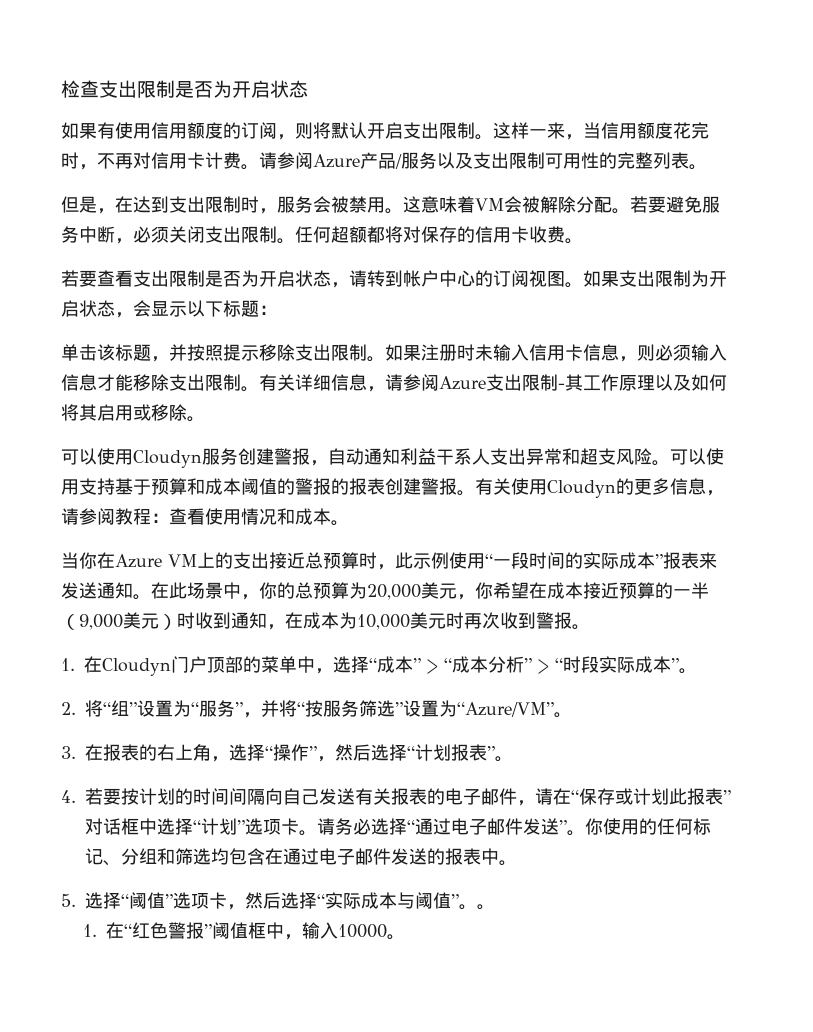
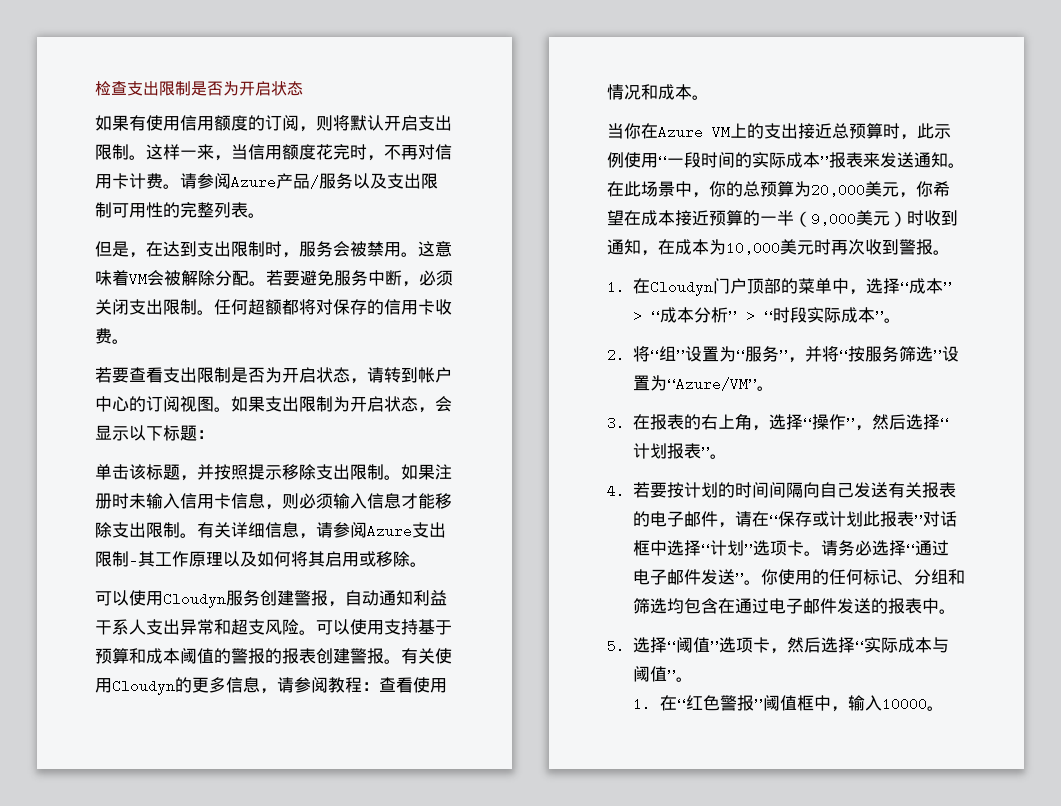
[477,904,495,910] 。 -> (694, 679) none

